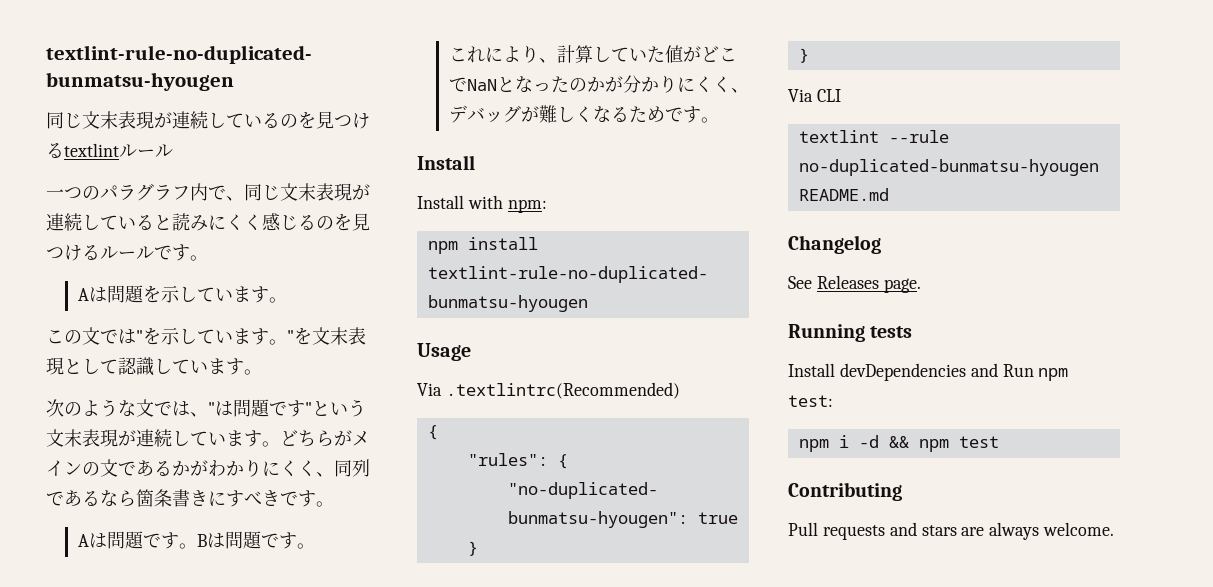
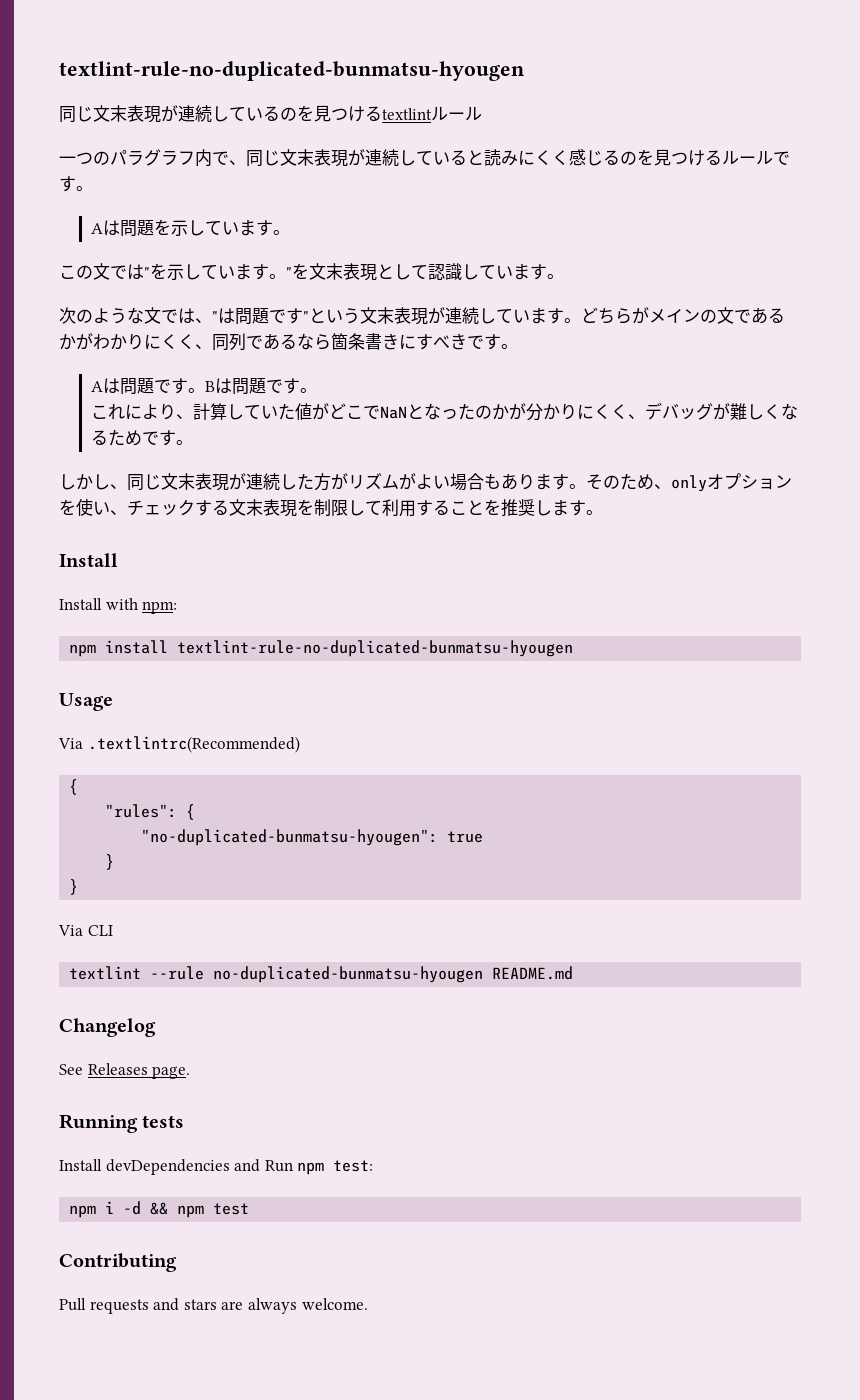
(719, 120) none -> [59,473,792,492] [59,498,603,517] // しかし、同じ文末表現が連続した方がリズムがよい場合もあります。そのため、onlyオプションを使い、チェックする文末表現を制限して利用することを推奨します。

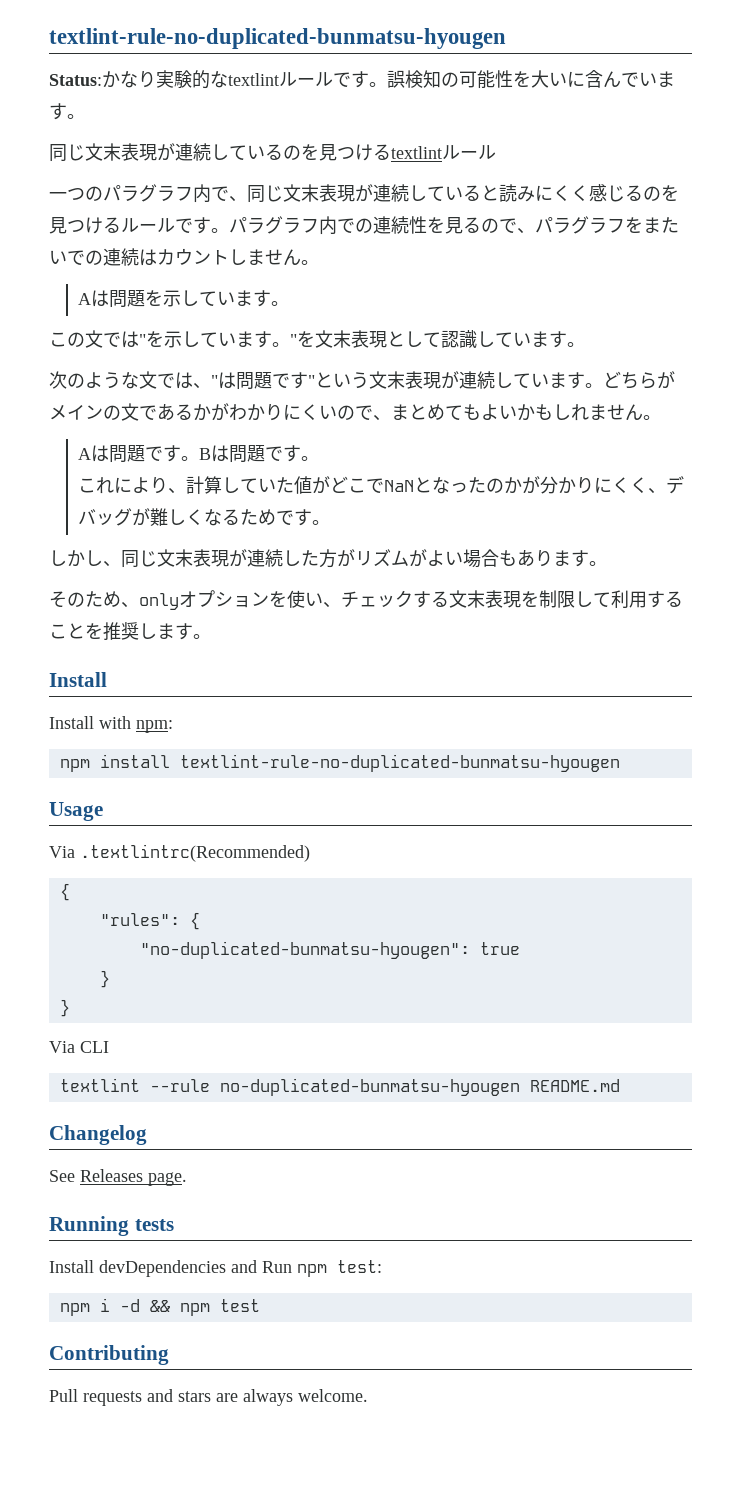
[59,61,525,81] textlint-rule-no-duplicated-bunmatsu-hyougen -> [49,28,506,49] [49,70,675,89] [49,103,85,120] textlint-rule-no-duplicated-bunmatsu-hyougen // Status:かなり実験的なtextlintルールです。誤検知の可能性を大いに含んでいます。
(93, 188) none -> [229,216,679,235] [49,248,319,266] パラグラフ内での連続性を見るので、パラグラフをまたいでの連続はカウントしません。
[178,333,501,351] く、同列であるなら箇条書きにすべきです -> [319,404,643,421] いので、まとめてもよいかもしれません
(586, 486) none -> (607, 563) //

